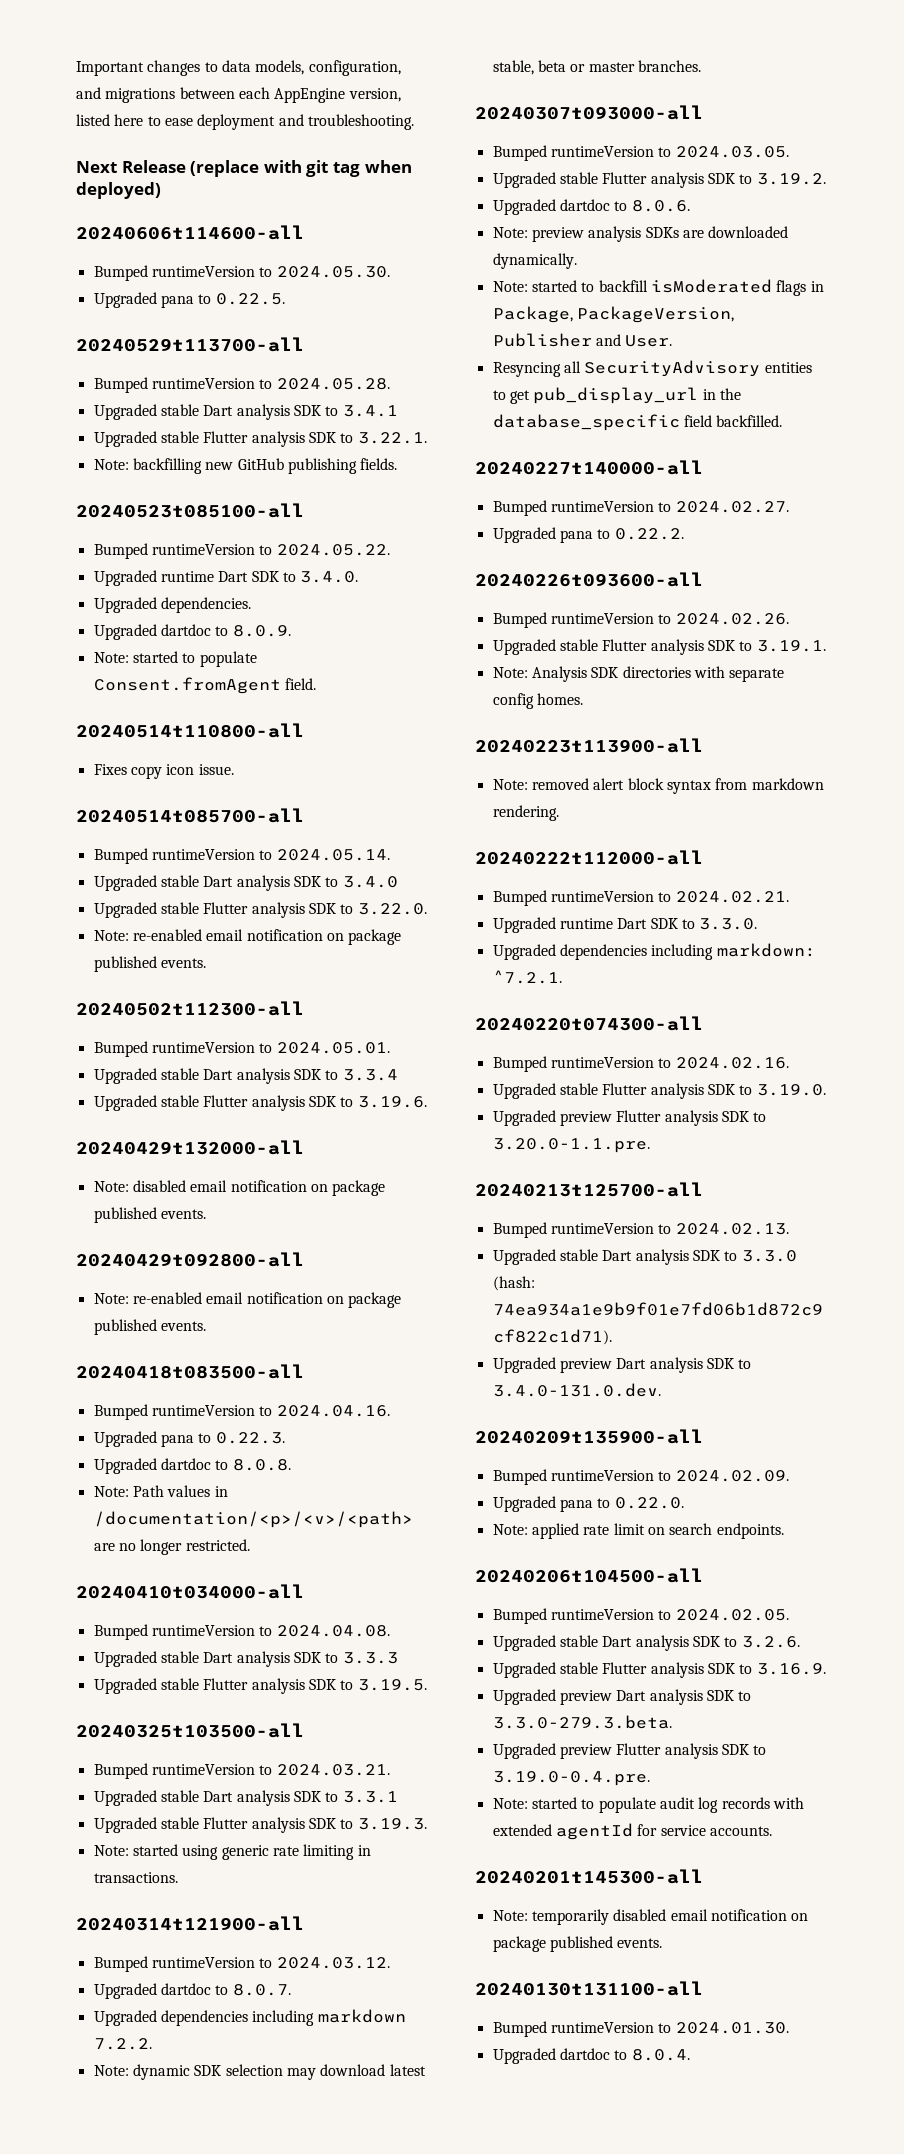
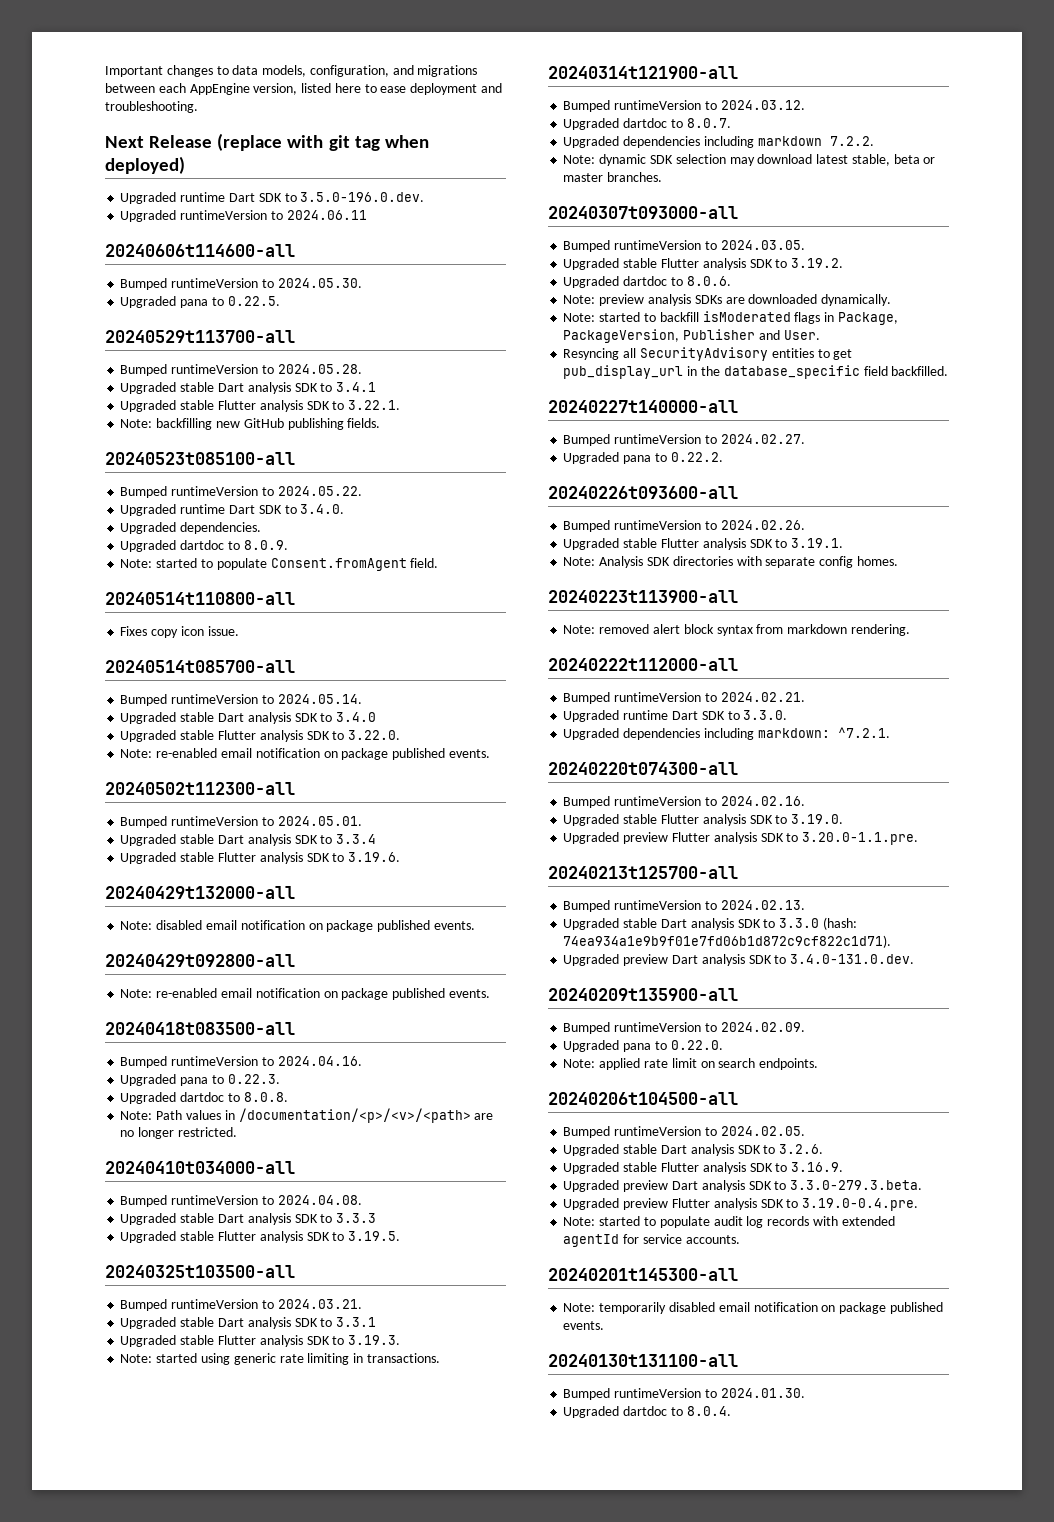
(161, 190) none -> [120,192,425,204] [120,210,367,222] // Upgraded runtime Dart SDK to 3.5.0-196.0.dev. // Upgraded runtimeVersion to 2024.06.11

